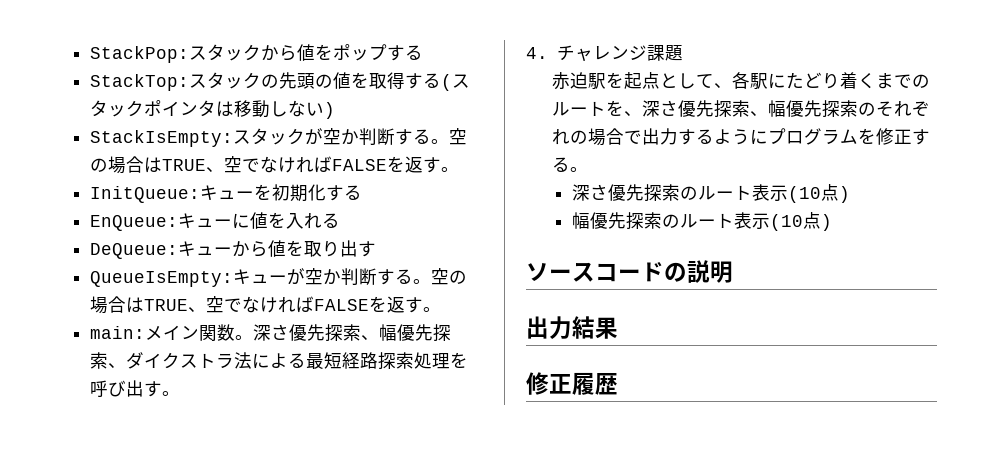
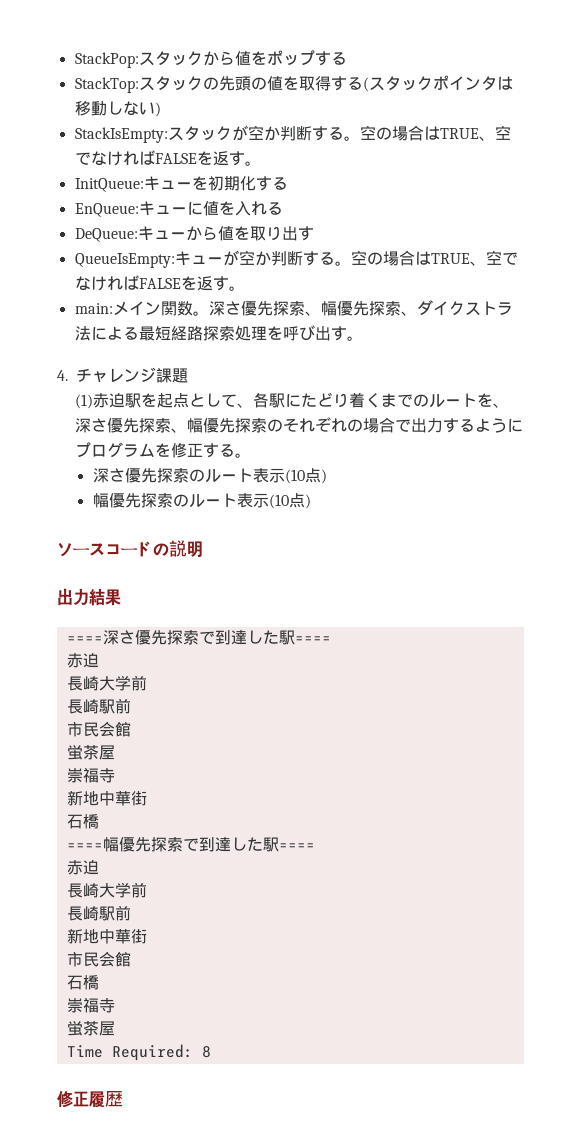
(683, 53) none -> [75,394,94,409] (1)
(618, 328) none -> [66,630,331,645] [66,653,99,668] [66,675,147,691] [66,698,131,714] [66,721,131,737] [66,745,115,760] [66,767,115,783] [66,790,147,806] [66,814,99,829] [66,837,315,852] [66,860,99,875] [66,882,147,898] [66,905,131,921] [66,928,147,944] [66,951,131,967] [66,975,99,990] [66,997,115,1013] [66,1021,115,1036] [66,1044,211,1061] // ====深さ優先探索で到達した駅==== // 赤迫 // 長崎大学前 // 長崎駅前 // 市民会館 // 蛍茶屋 // 崇福寺 // 新地中華街 // 石橋 // ====幅優先探索で到達した駅==== // 赤迫 // 長崎大学前 // 長崎駅前 // 新地中華街 // 市民会館 // 石橋 // 崇福寺 // 蛍茶屋 // Time Required: 8

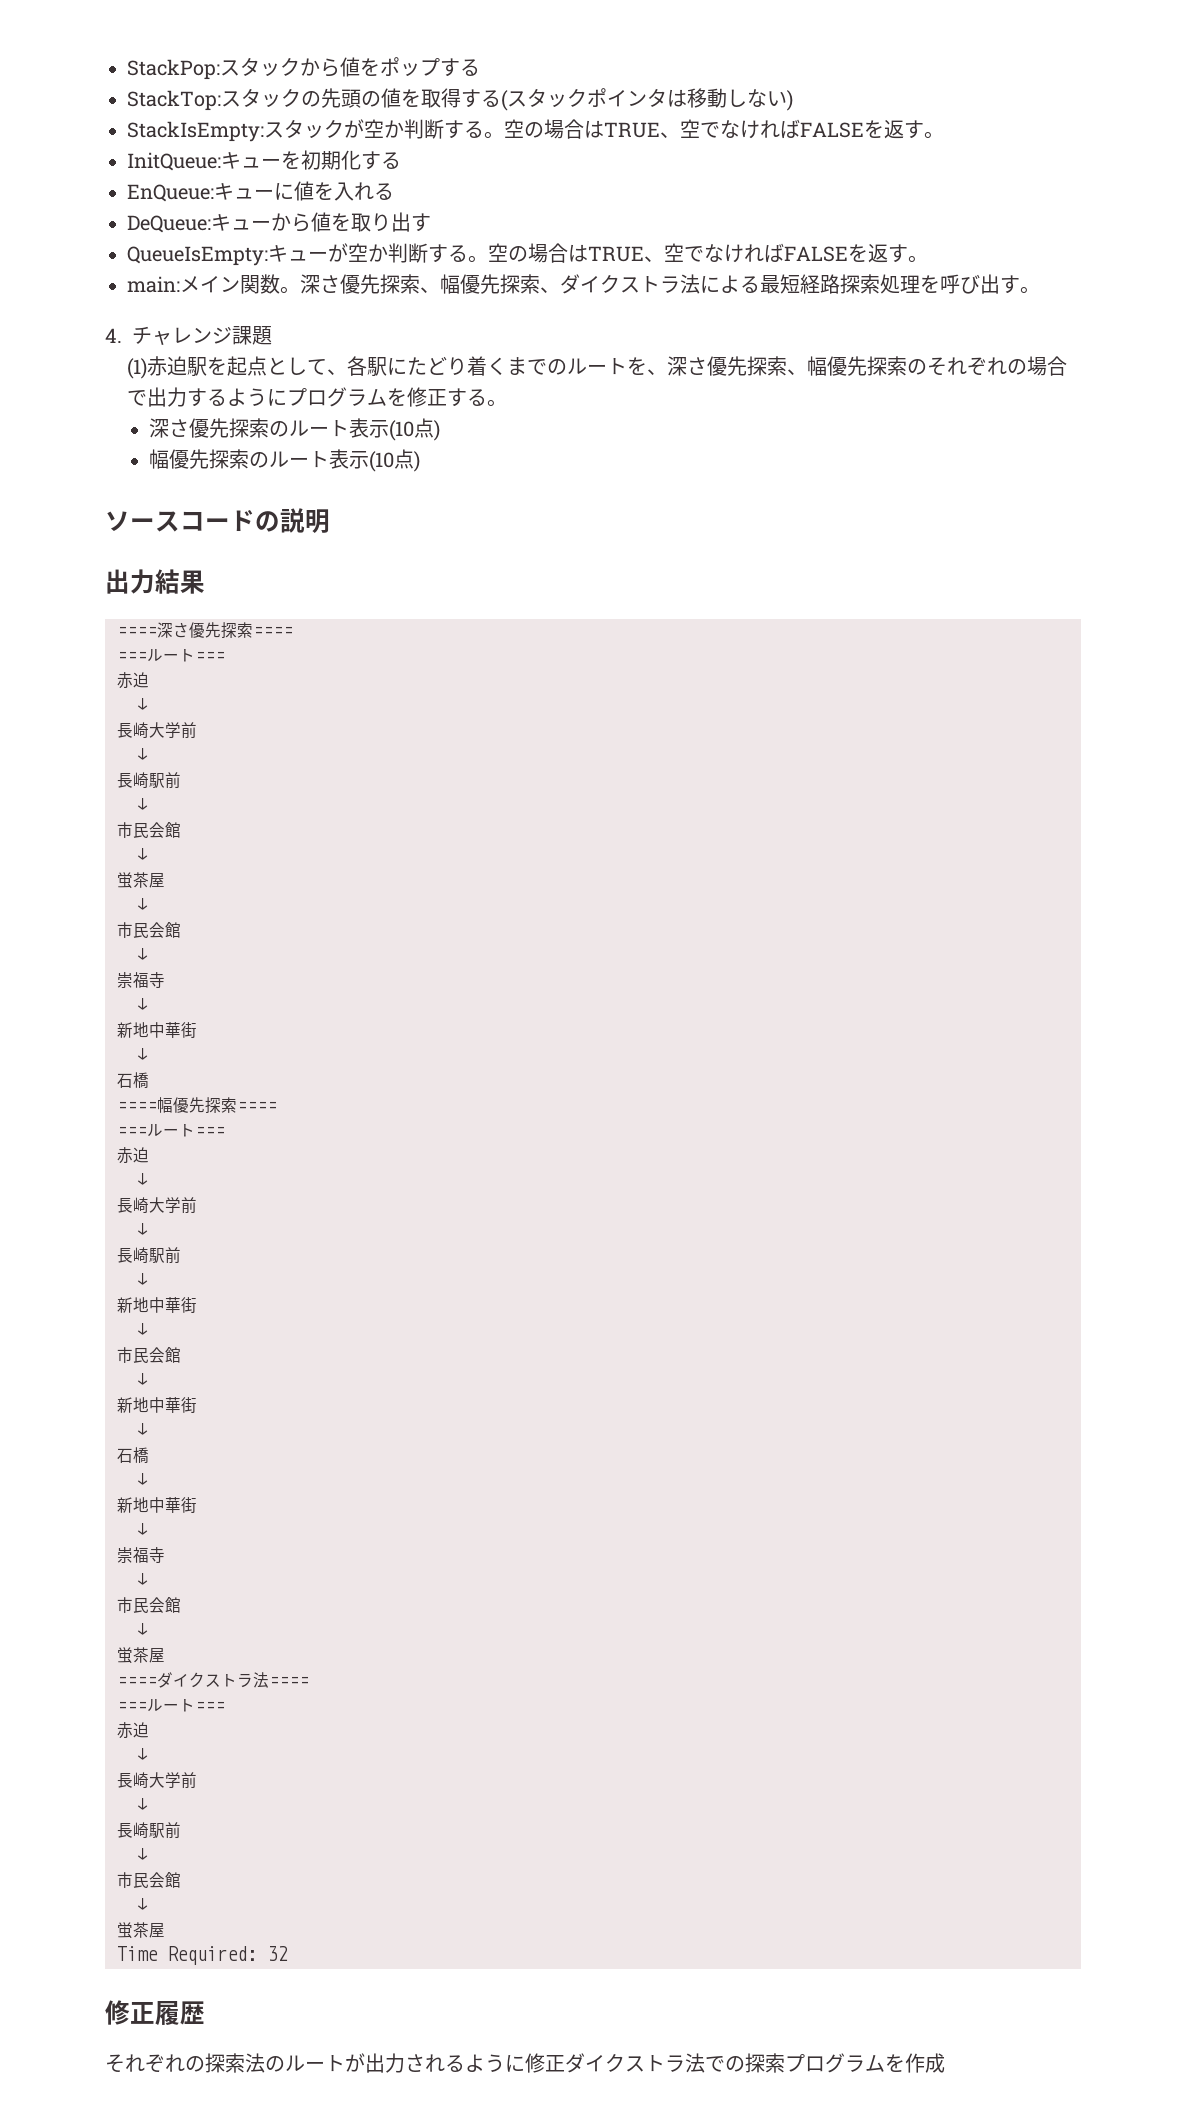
[198,630,331,645] [66,653,99,668] [66,675,147,691] [66,698,131,714] [66,721,131,737] [66,745,115,760] [66,767,115,783] [66,790,147,806] で到達した駅==== // 赤迫 // 長崎大学前 // 長崎駅前 // 市民会館 // 蛍茶屋 // 崇福寺 // 新地中華街 -> [253,626,293,636] [117,649,225,662] [117,672,149,689] [137,698,148,711] [117,722,197,739] [137,748,148,761] [117,772,181,789] [137,798,148,811] [117,822,181,839] [137,848,148,861] [117,872,165,889] [137,898,148,911] [117,922,181,939] [137,948,148,961] [117,972,165,988] [137,998,148,1011] [117,1022,197,1038] [137,1048,148,1061] ==== // ===ルート=== // 赤迫 // ↓ // 長崎大学前 // ↓ // 長崎駅前 // ↓ // 市民会館 // ↓ // 蛍茶屋 // ↓ // 市民会館 // ↓ // 崇福寺 // ↓ // 新地中華街 // ↓
[182,837,315,852] [66,860,99,875] [66,882,147,898] [66,905,131,921] [66,928,147,944] [66,951,131,967] [66,975,99,990] [66,997,115,1013] で到達した駅==== // 赤迫 // 長崎大学前 // 長崎駅前 // 新地中華街 // 市民会館 // 石橋 // 崇福寺 -> [237,1101,277,1111] [117,1124,225,1137] [117,1147,149,1164] [137,1173,148,1186] [117,1197,197,1214] [137,1223,148,1236] [117,1247,181,1264] [137,1273,148,1286] [117,1297,197,1313] [137,1323,148,1336] [117,1347,181,1364] [137,1373,148,1386] [117,1397,197,1413] [137,1423,148,1436] [117,1447,149,1463] [137,1473,148,1486] [117,1497,197,1513] [137,1523,148,1536] [117,1547,165,1563] [137,1573,148,1586] [117,1597,181,1614] [137,1623,148,1636] [117,1647,165,1664] [117,1672,309,1688] [117,1699,225,1712] [117,1722,149,1739] [137,1748,148,1761] [117,1772,197,1789] [137,1798,148,1811] [117,1822,181,1839] [137,1848,148,1861] [117,1872,181,1889] [137,1898,148,1911] ==== // ===ルート=== // 赤迫 // ↓ // 長崎大学前 // ↓ // 長崎駅前 // ↓ // 新地中華街 // ↓ // 市民会館 // ↓ // 新地中華街 // ↓ // 石橋 // ↓ // 新地中華街 // ↓ // 崇福寺 // ↓ // 市民会館 // ↓ // 蛍茶屋 // ====ダイクストラ法==== // ===ルート=== // 赤迫 // ↓ // 長崎大学前 // ↓ // 長崎駅前 // ↓ // 市民会館 // ↓
[201,1046,211,1058] 8 -> [267,1946,288,1961] 32
(123, 1099) none -> [105,2053,945,2073] // それぞれの探索法のルートが出力されるように修正ダイクストラ法での探索プログラムを作成

